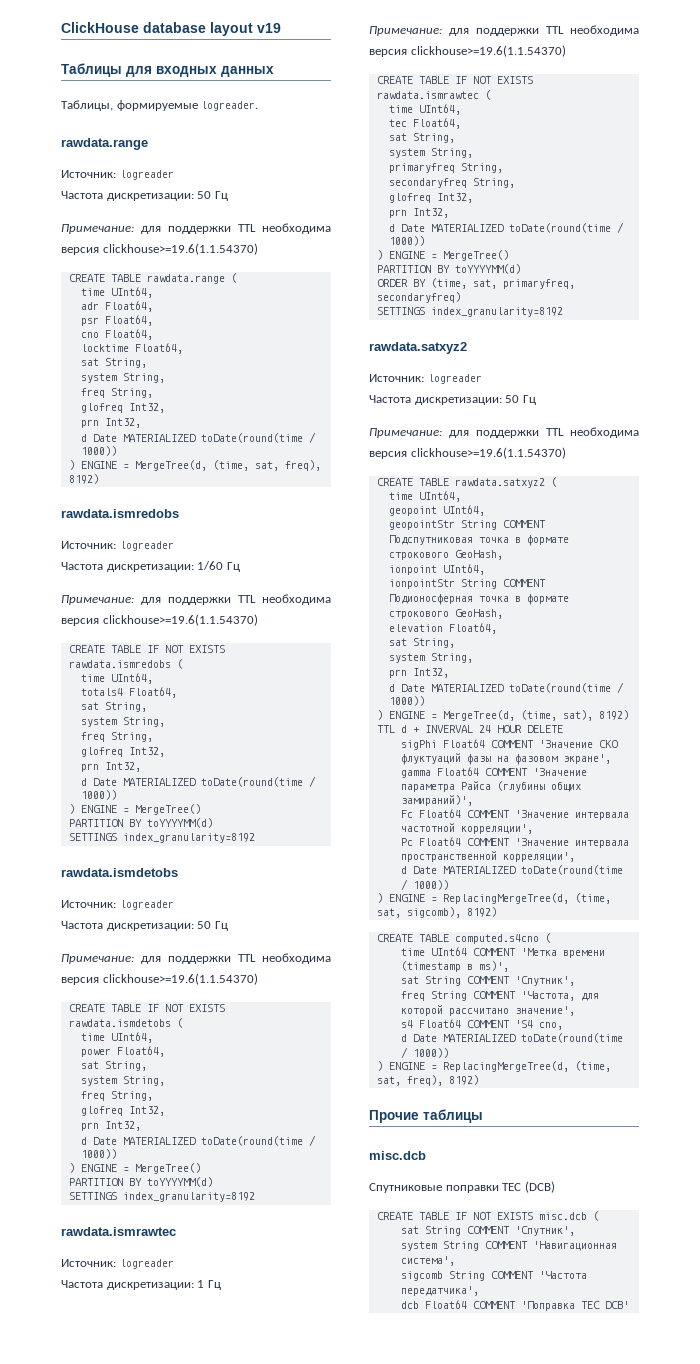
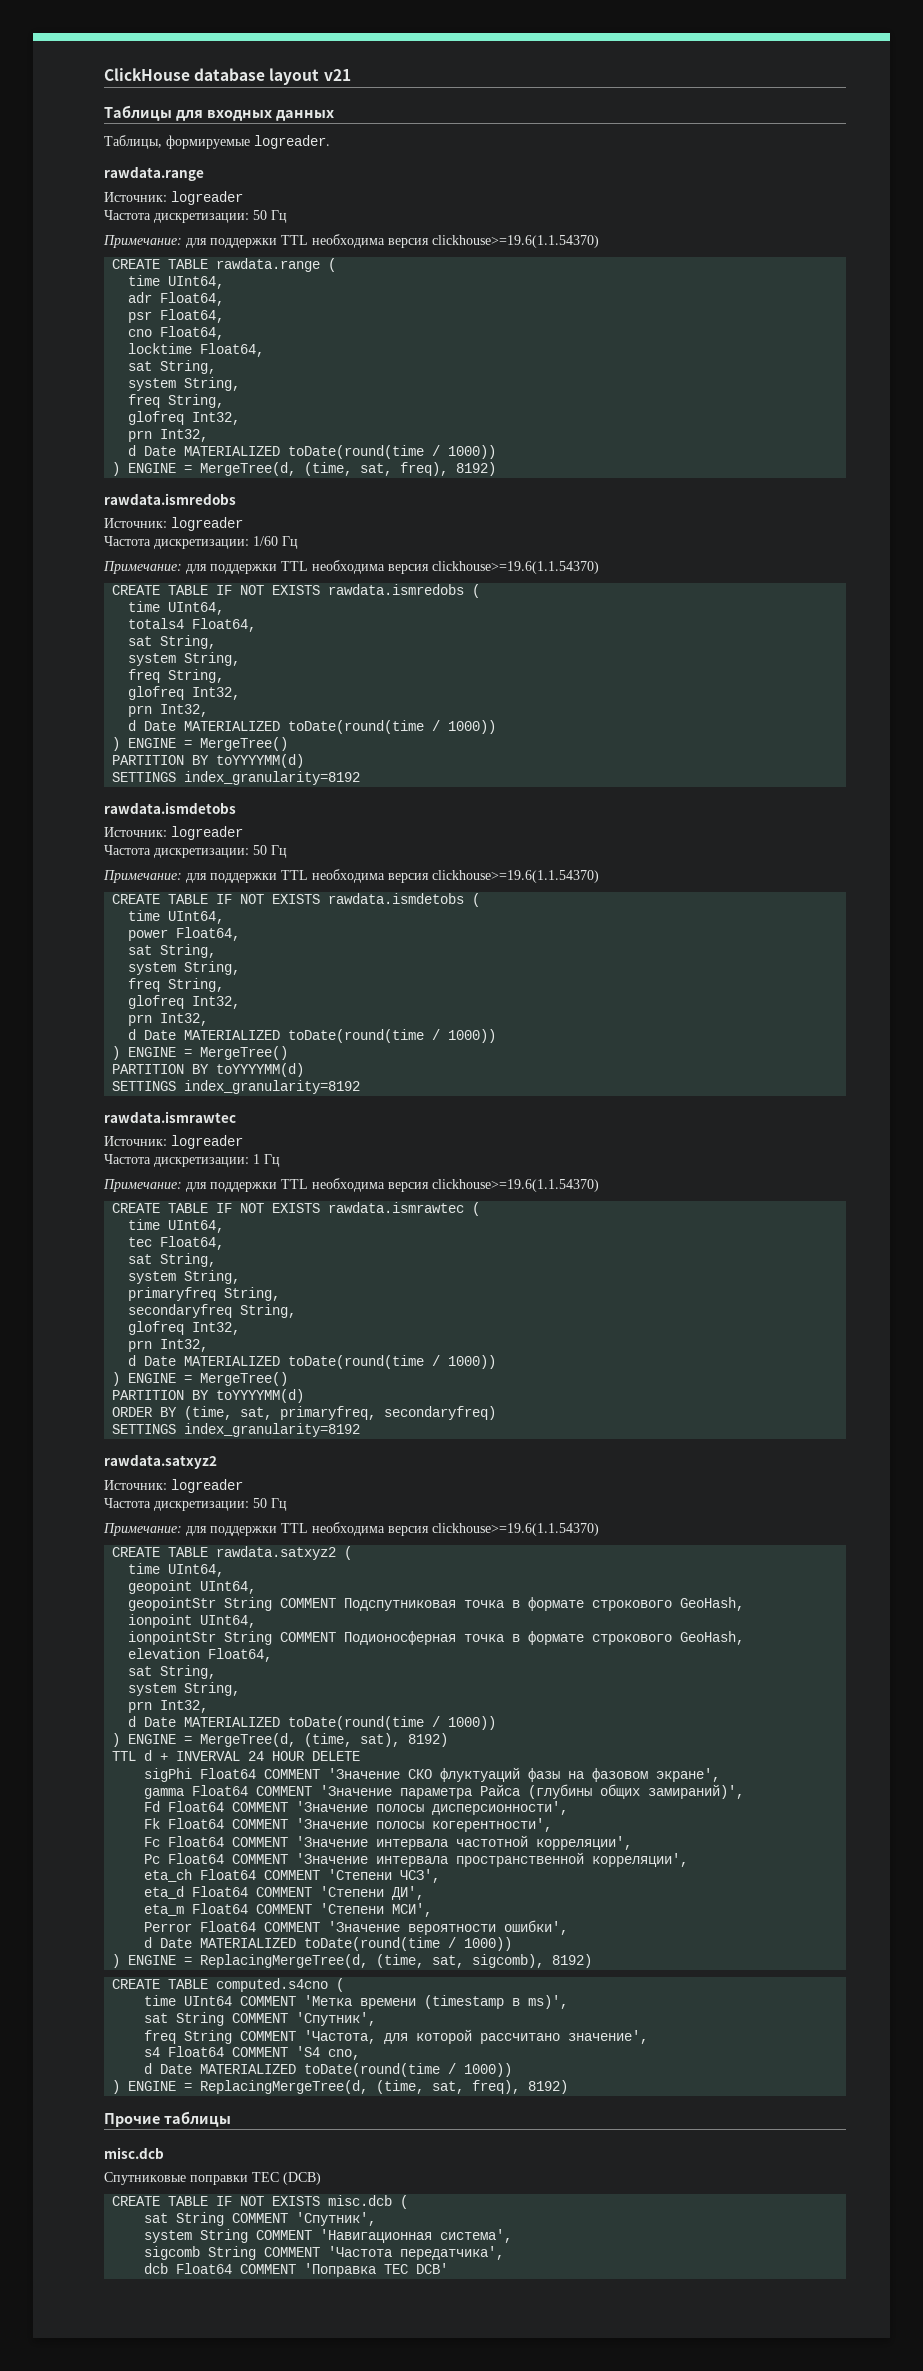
[257,23,281,33] v19 -> [323,69,351,81] v21
(473, 800) none -> [144,1801,569,1815] [144,1818,553,1832] // Fd Float64 COMMENT 'Значение полосы дисперсионности', // Fk Float64 COMMENT 'Значение полосы когерентности',
(575, 857) none -> [144,1869,441,1883] [144,1886,425,1900] [144,1903,433,1917] [144,1920,569,1935] // eta_ch Float64 COMMENT 'Степени ЧСЗ', // eta_d Float64 COMMENT 'Степени ДИ', // eta_m Float64 COMMENT 'Степени МСИ', // Perror Float64 COMMENT 'Значение вероятности ошибки',

